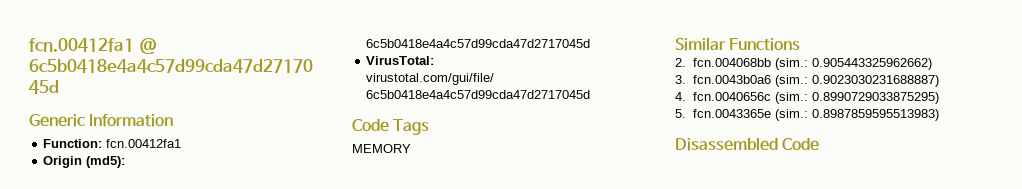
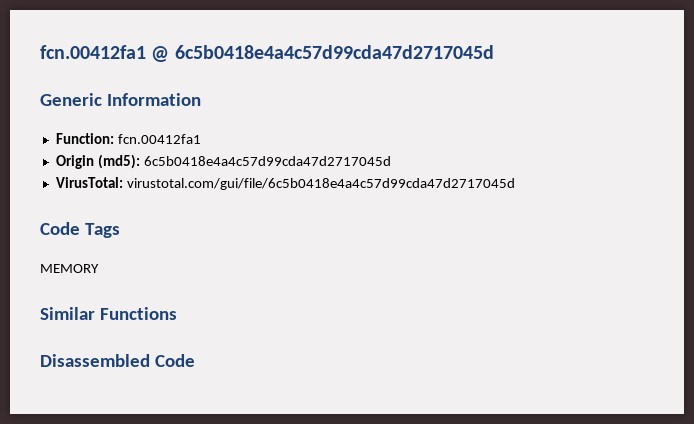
[675,58,932,70] [675,75,939,87] [675,92,939,104] [675,109,939,121] // 2. fcn.004068bb (sim.: 0.905443325962662) // 3. fcn.0043b0a6 (sim.: 0.9023030231688887) // 4. fcn.0040656c (sim.: 0.8990729033875295) // 5. fcn.0043365e (sim.: 0.8987859595513983) -> (177, 313) none

